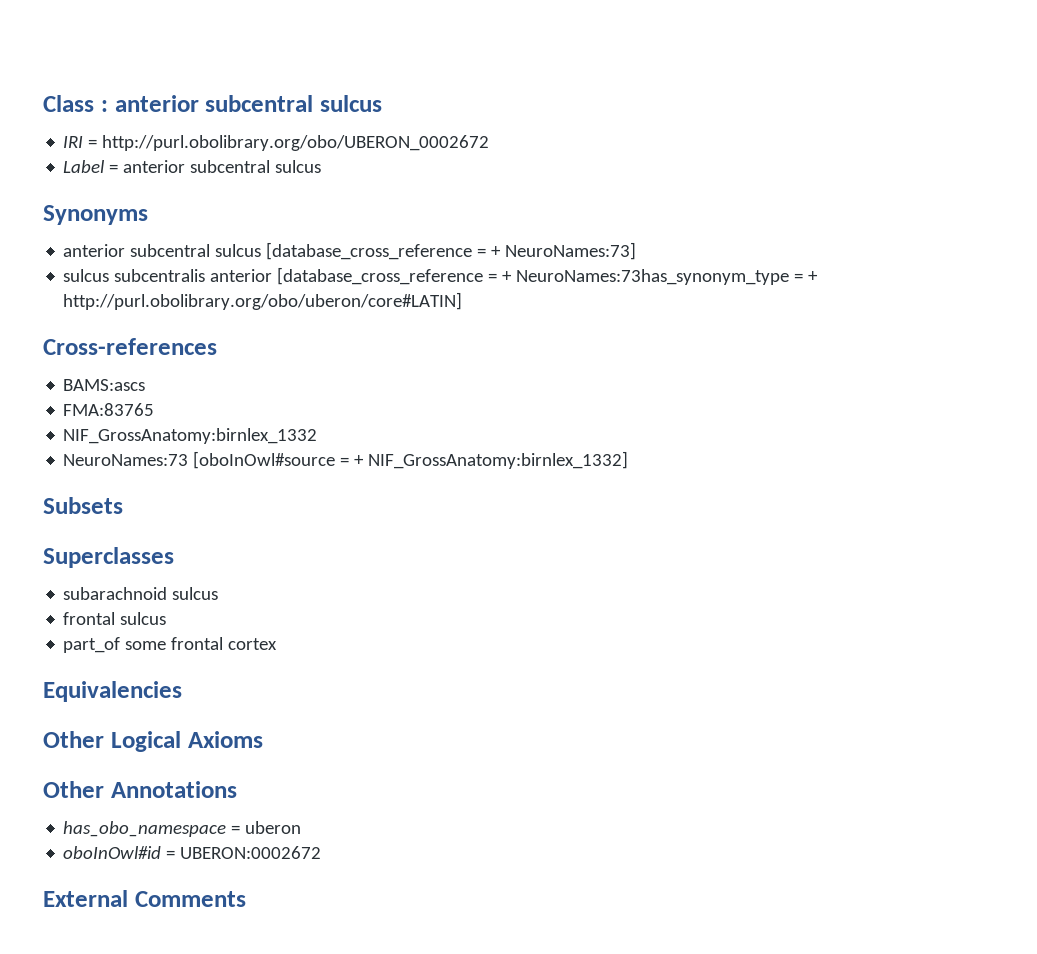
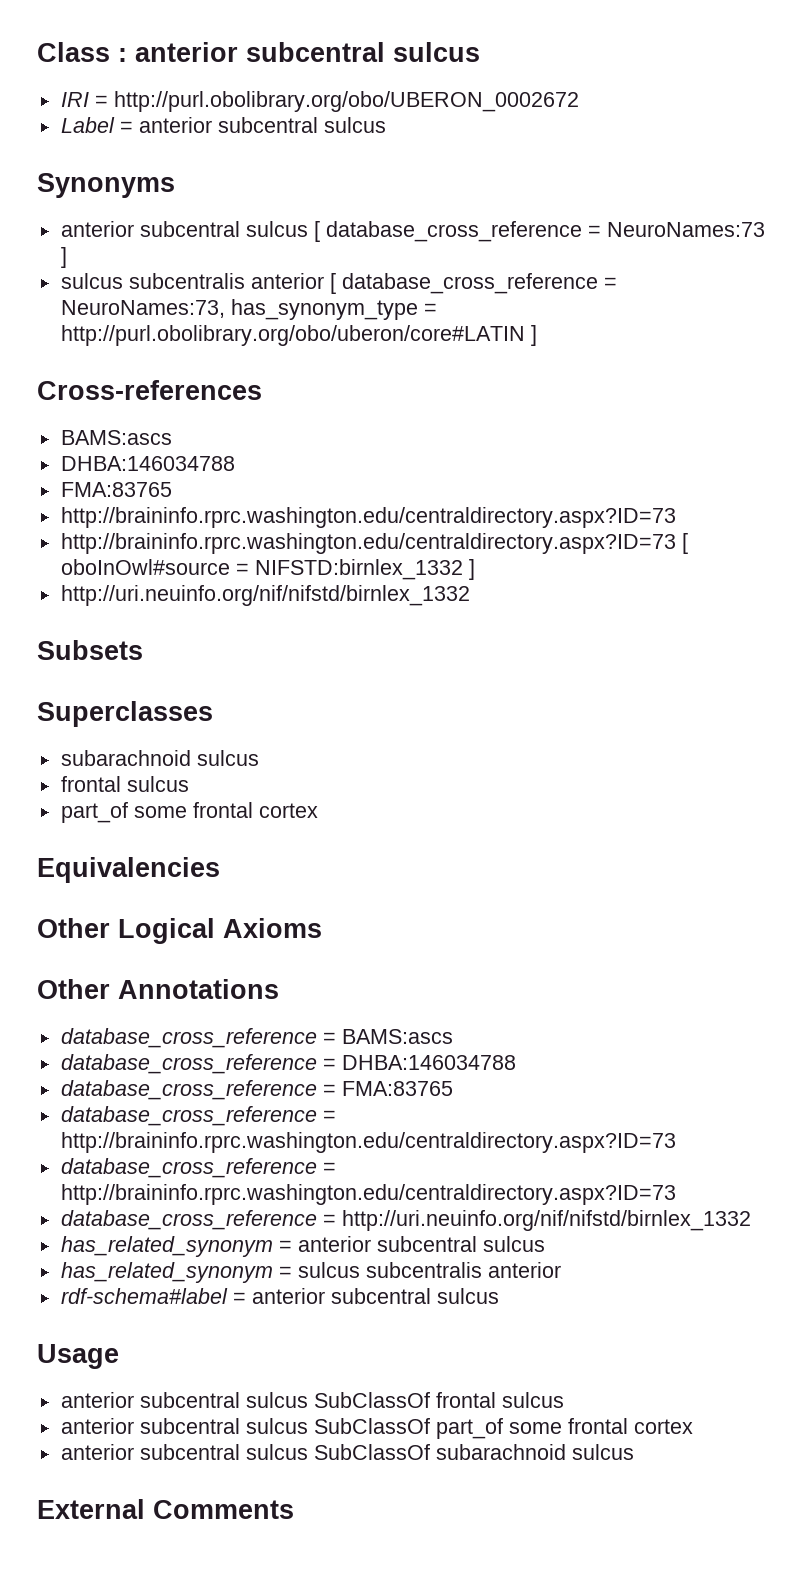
[266,242,637,260] [63,267,819,285] [63,292,463,310] [database_cross_reference = + NeuroNames:73] // sulcus subcentralis anterior [database_cross_reference = + NeuroNames:73has_synonym_type = + http://purl.obolibrary.org/obo/uberon/core#LATIN] -> [313,221,765,242] [60,247,67,268] [60,273,617,294] [60,299,437,320] [60,325,537,346] [ database_cross_reference = NeuroNames:73 ] // sulcus subcentralis anterior [ database_cross_reference = NeuroNames:73, has_synonym_type = http://purl.obolibrary.org/obo/uberon/core#LATIN ]
[63,403,155,416] [63,428,318,444] [63,451,629,469] // FMA:83765 // NIF_GrossAnatomy:birnlex_1332 // NeuroNames:73 [oboInOwl#source = + NIF_GrossAnatomy:birnlex_1332] -> [60,456,235,471] [60,482,172,497] [60,507,676,528] [60,533,688,554] [60,559,475,580] [60,585,470,606] // DHBA:146034788 // FMA:83765 // http://braininfo.rprc.washington.edu/centraldirectory.aspx?ID=73 // http://braininfo.rprc.washington.edu/centraldirectory.aspx?ID=73 [ oboInOwl#source = NIFSTD:birnlex_1332 ] // http://uri.neuinfo.org/nif/nifstd/birnlex_1332
[63,821,302,837] [63,846,322,859] has_obo_namespace = uberon // oboInOwl#id = UBERON:0002672 -> [60,1028,453,1048] [60,1054,516,1074] [60,1080,453,1100] [60,1106,336,1126] [60,1132,676,1153] [60,1158,336,1178] [60,1184,676,1205] [60,1210,751,1231] [60,1236,545,1257] [60,1262,561,1283] [60,1288,499,1304] [37,1344,119,1369] [60,1392,564,1408] [60,1418,693,1439] [60,1444,634,1460] database_cross_reference = BAMS:ascs // database_cross_reference = DHBA:146034788 // database_cross_reference = FMA:83765 // database_cross_reference = http://braininfo.rprc.washington.edu/centraldirectory.aspx?ID=73 // database_cross_reference = http://braininfo.rprc.washington.edu/centraldirectory.aspx?ID=73 // database_cross_reference = http://uri.neuinfo.org/nif/nifstd/birnlex_1332 // has_related_synonym = anterior subcentral sulcus // has_related_synonym = sulcus subcentralis anterior // rdf-schema#label = anterior subcentral sulcus // Usage // anterior subcentral sulcus SubClassOf frontal sulcus // anterior subcentral sulcus SubClassOf part_of some frontal cortex // anterior subcentral sulcus SubClassOf subarachnoid sulcus

